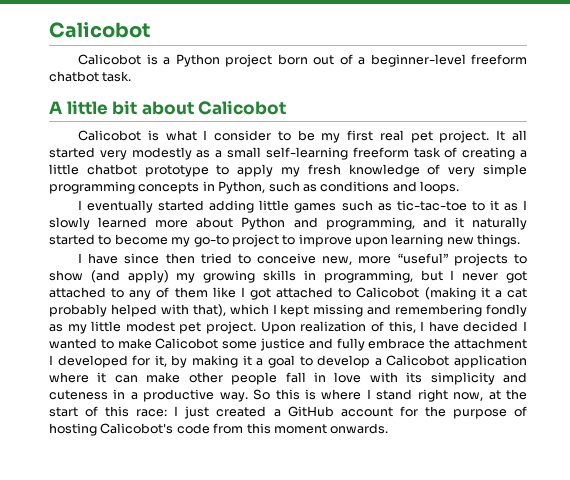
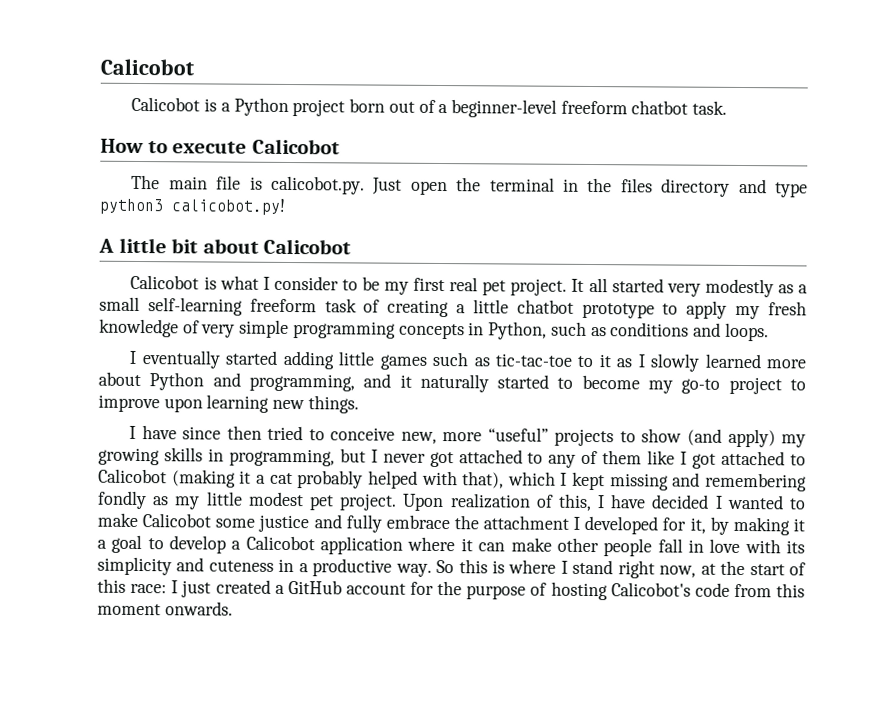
(132, 76) none -> [100,138,340,155] [131,174,808,198] [99,198,286,215] // How to execute Calicobot // The main file is calicobot.py. Just open the terminal in the files directory and type python3 calicobot.py!

